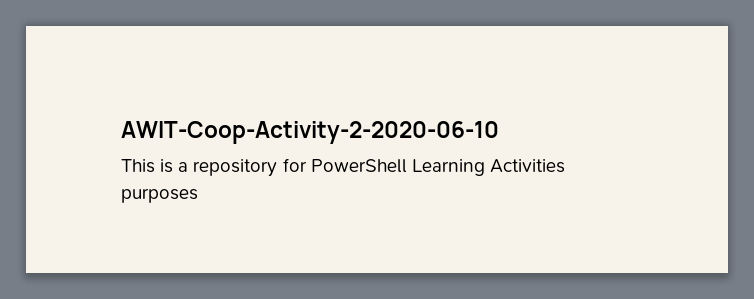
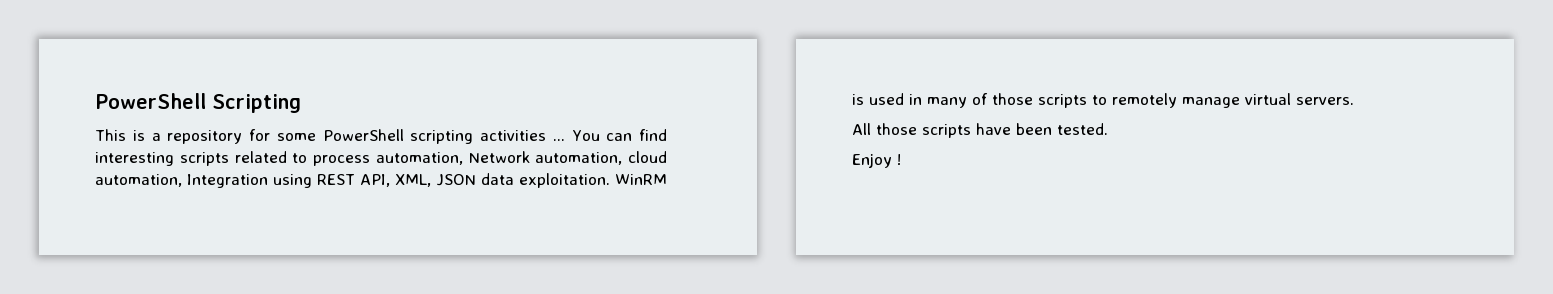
[121,121,499,144] AWIT-Coop-Activity-2-2020-06-10 -> [95,93,301,113] PowerShell Scripting
[310,159,565,176] [121,188,198,203] PowerShell Learning Activities purposes -> [276,129,667,144] [95,151,667,166] [95,173,667,188] [852,93,1354,108] [852,123,1108,138] [852,153,901,168] some PowerShell scripting activities ... You can find interesting scripts related to process automation, Network automation, cloud automation, Integration using REST API, XML, JSON data exploitation. WinRM is used in many of those scripts to remotely manage virtual servers. // All those scripts have been tested. // Enjoy !

